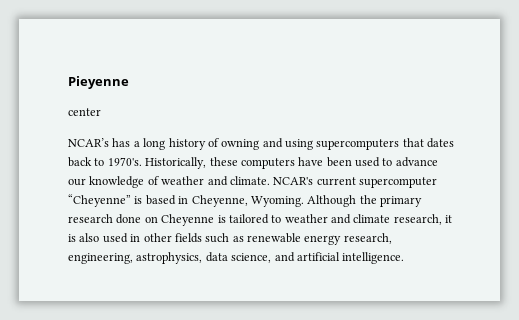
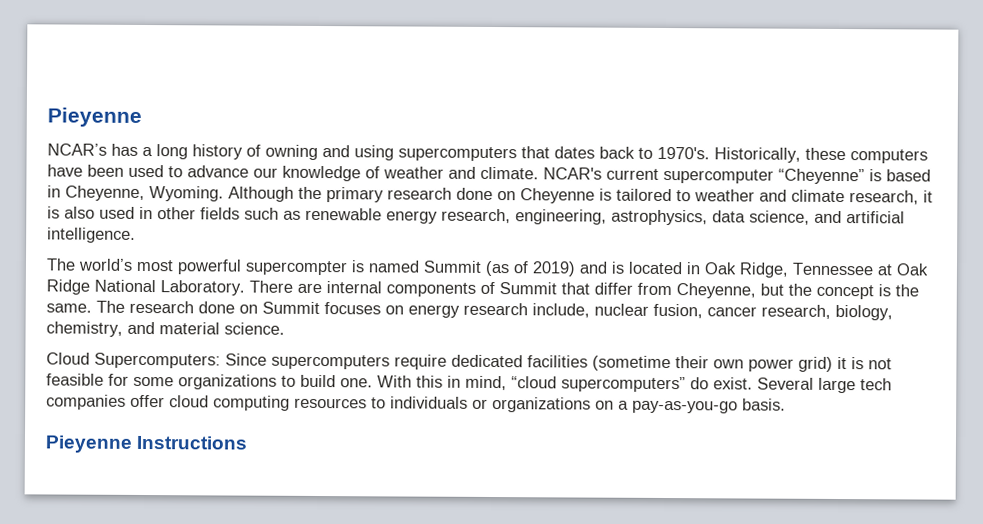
[68,76,129,89] [68,108,101,116] Pieyenne // center -> [47,107,142,127] Pieyenne
(405, 258) none -> [46,258,928,278] [46,279,919,300] [46,300,893,321] [46,321,285,337] [46,352,892,372] [46,373,892,394] [46,394,786,414] [45,435,248,453] // The world’s most powerful supercompter is named Summit (as of 2019) and is located in Oak Ridge, Tennessee at Oak Ridge National Laboratory. There are internal components of Summit that differ from Cheyenne, but the concept is the same. The research done on Summit focuses on energy research include, nuclear fusion, cancer research, biology, chemistry, and material science. // Cloud Supercomputers: Since supercomputers require dedicated facilities (sometime their own power grid) it is not feasible for some organizations to build one. With this in mind, “cloud supercomputers” do exist. Several large tech companies offer cloud computing resources to individuals or organizations on a pay-as-you-go basis. // Pieyenne Instructions

